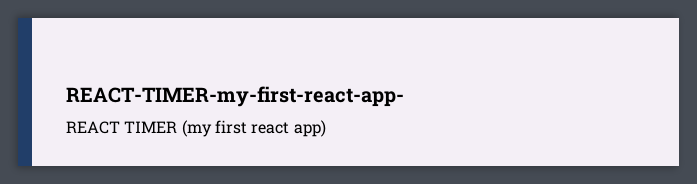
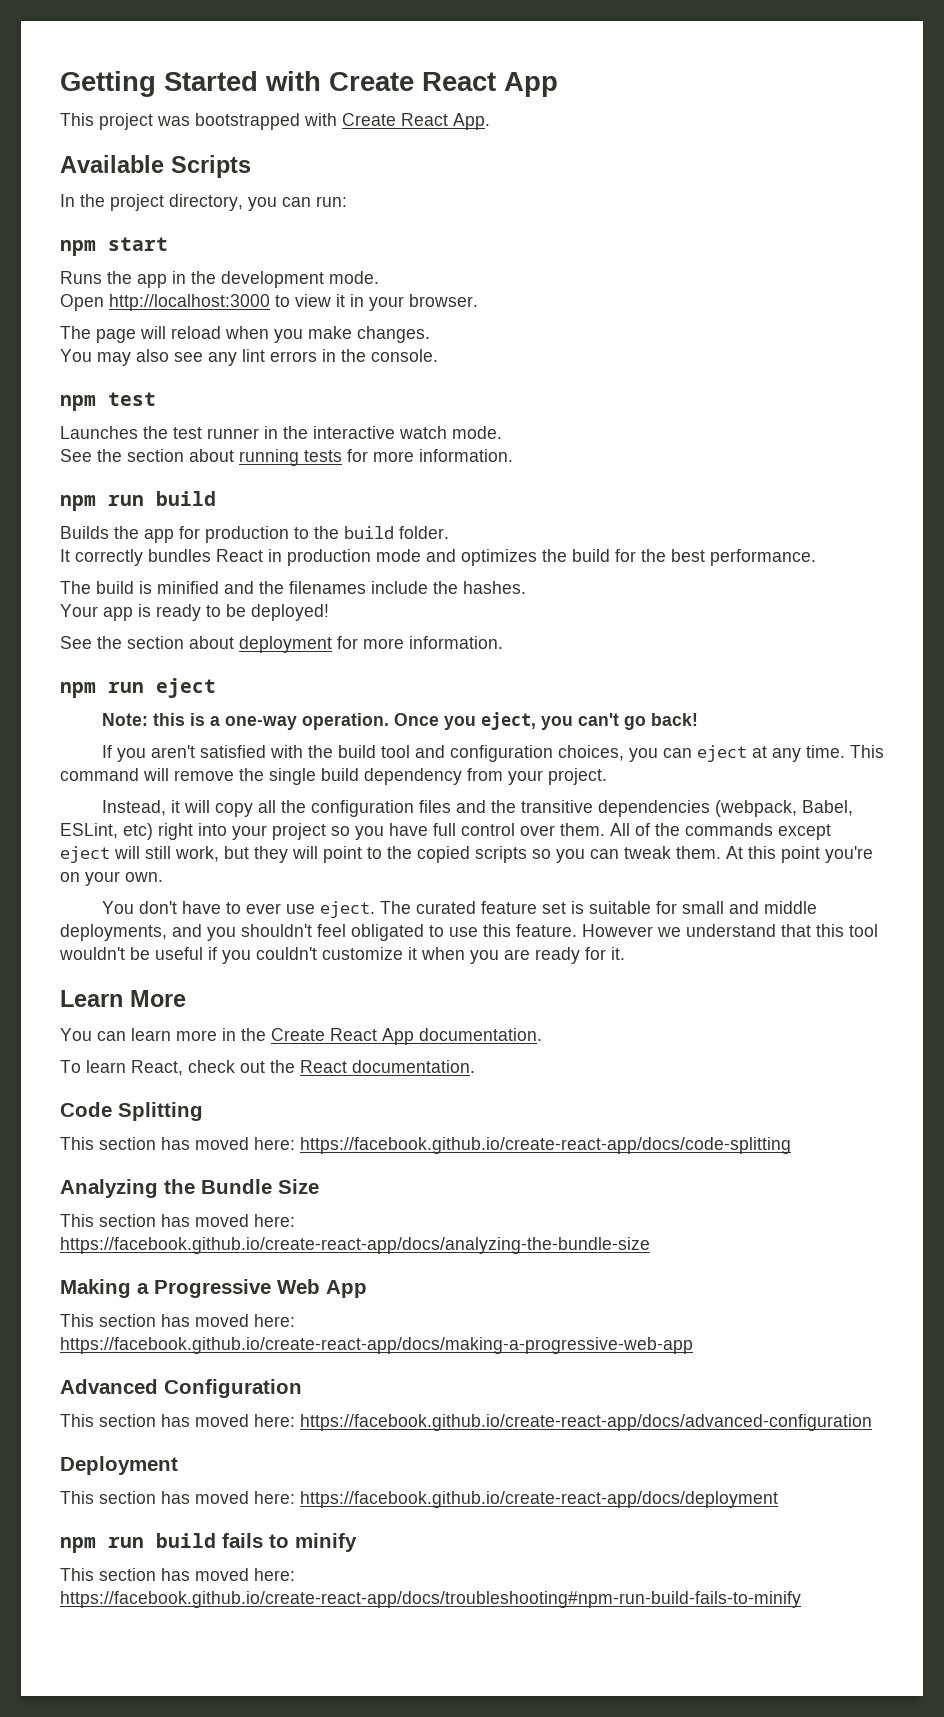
[66,86,404,107] [66,120,326,137] REACT-TIMER-my-first-react-app- // REACT TIMER (my first react app) -> [60,71,558,97] [60,113,490,130] [60,155,251,178] [60,194,347,211] [60,237,168,256] [60,271,379,288] [60,294,478,311] [60,326,430,343] [60,349,438,366] [60,392,156,411] [60,426,502,439] [60,449,513,466] [60,491,216,511] [60,526,449,543] [60,549,816,566] [60,581,526,594] [60,604,329,621] [60,636,503,653] [60,678,216,698] [101,712,698,730] [101,745,884,762] [60,768,607,785] [101,800,853,817] [60,823,831,840] [60,846,873,863] [60,871,163,886] [101,901,817,918] [60,924,878,941] [59,947,625,964] [60,990,186,1007] [60,1028,542,1045] [60,1060,475,1076] [60,1102,203,1121] [60,1137,791,1154] [60,1179,319,1198] [60,1214,295,1227] [60,1237,650,1254] [60,1279,367,1298] [60,1314,295,1327] [60,1337,693,1354] [60,1379,302,1398] [60,1414,872,1431] [60,1456,178,1475] [60,1491,778,1508] [60,1533,357,1553] [60,1568,295,1581] [60,1591,801,1608] Getting Started with Create React App // This project was bootstrapped with Create React App. // Available Scripts // In the project directory, you can run: // npm start // Runs the app in the development mode. // Open http://localhost:3000 to view it in your browser. // The page will reload when you make changes. // You may also see any lint errors in the console. // npm test // Launches the test runner in the interactive watch mode. // See the section about running tests for more information. // npm run build // Builds the app for production to the build folder. // It correctly bundles React in production mode and optimizes the build for the best performance. // The build is minified and the filenames include the hashes. // Your app is ready to be deployed! // See the section about deployment for more information. // npm run eject // Note: this is a one-way operation. Once you eject, you can't go back! // If you aren't satisfied with the build tool and configuration choices, you can eject at any time. This command will remove the single build dependency from your project. // Instead, it will copy all the configuration files and the transitive dependencies (webpack, Babel, ESLint, etc) right into your project so you have full control over them. All of the commands except eject will still work, but they will point to the copied scripts so you can tweak them. At this point you're on your own. // You don't have to ever use eject. The curated feature set is suitable for small and middle deployments, and you shouldn't feel obligated to use this feature. However we understand that this tool wouldn't be useful if you couldn't customize it when you are ready for it. // Learn More // You can learn more in the Create React App documentation. // To learn React, check out the React documentation. // Code Splitting // This section has moved here: https://facebook.github.io/create-react-app/docs/code-splitting // Analyzing the Bundle Size // This section has moved here: https://facebook.github.io/create-react-app/docs/analyzing-the-bundle-size // Making a Progressive Web App // This section has moved here: https://facebook.github.io/create-react-app/docs/making-a-progressive-web-app // Advanced Configuration // This section has moved here: https://facebook.github.io/create-react-app/docs/advanced-configuration // Deployment // This section has moved here: https://facebook.github.io/create-react-app/docs/deployment // npm run build fails to minify // This section has moved here: https://facebook.github.io/create-react-app/docs/troubleshooting#npm-run-build-fails-to-minify

